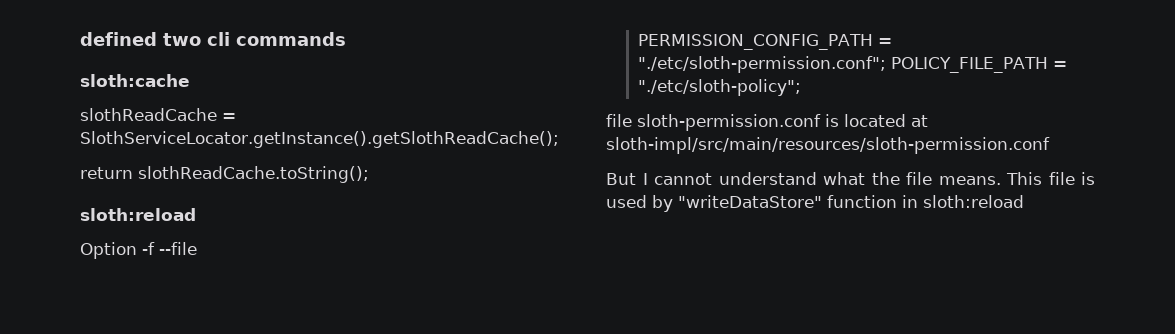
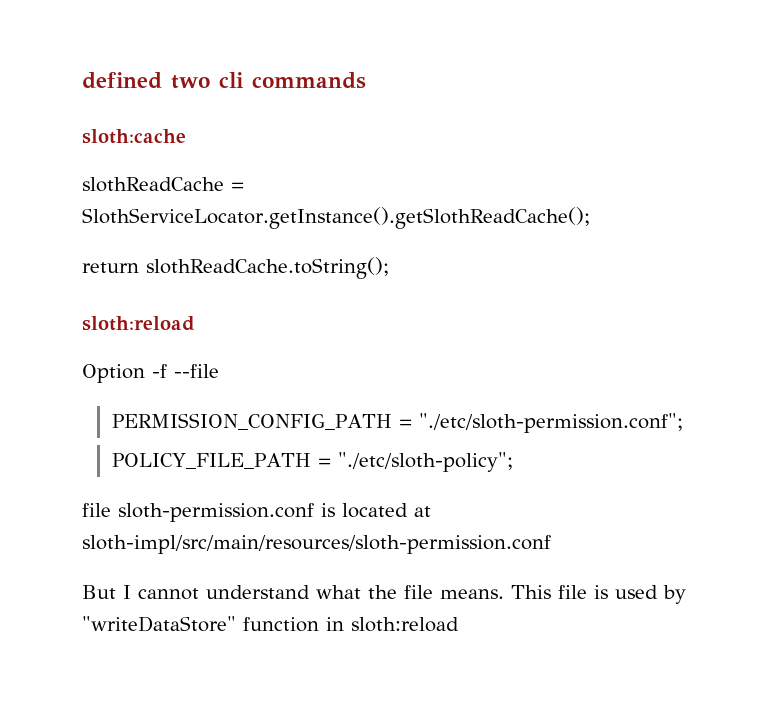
(886, 64) none -> (683, 423) //

